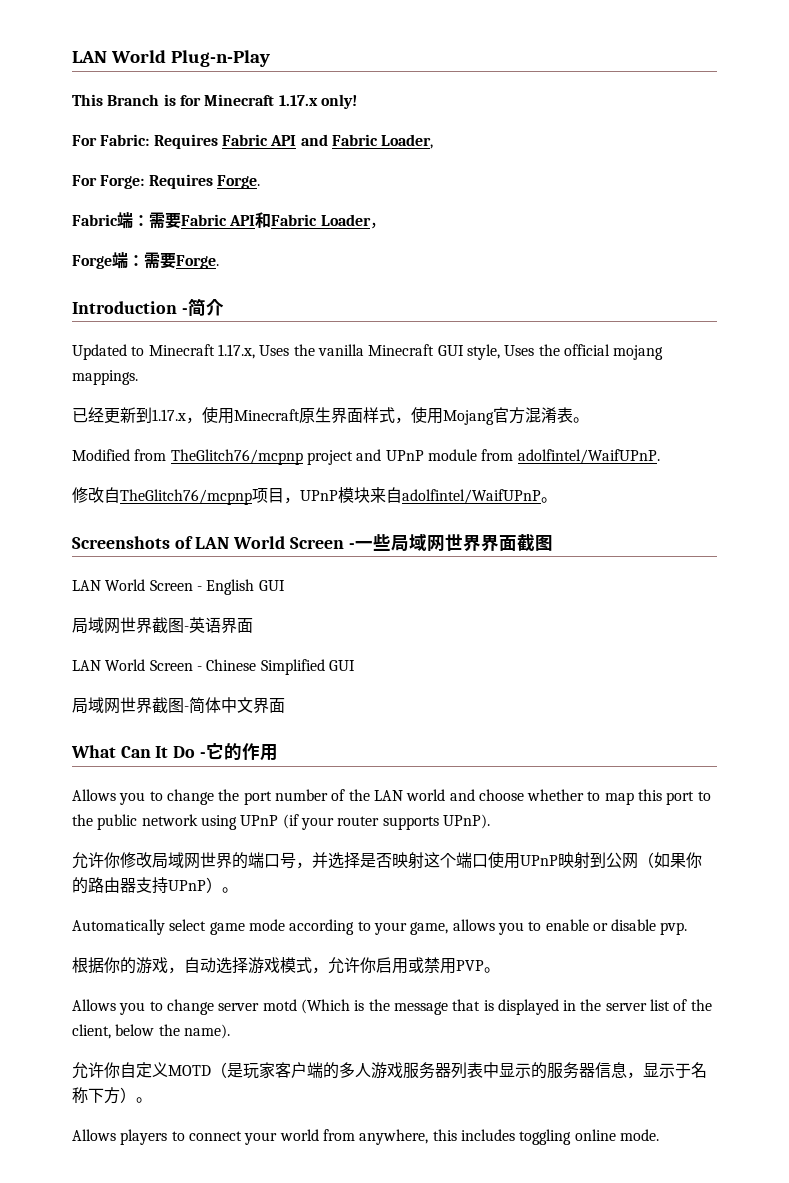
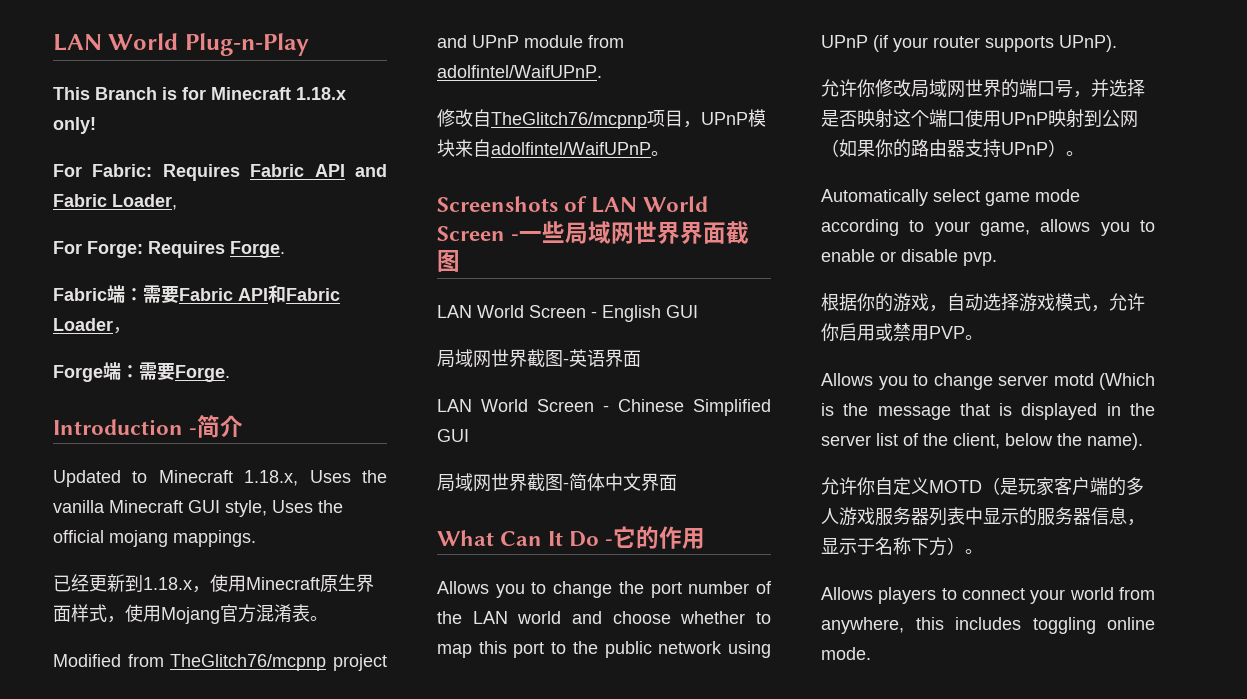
[278,95,318,106] 1.17.x -> [296,87,346,100] 1.18.x
[217,344,255,359] 1.17.x, -> [244,470,299,486] 1.18.x,
[152,409,186,421] 1.17.x -> [143,577,192,590] 1.18.x

